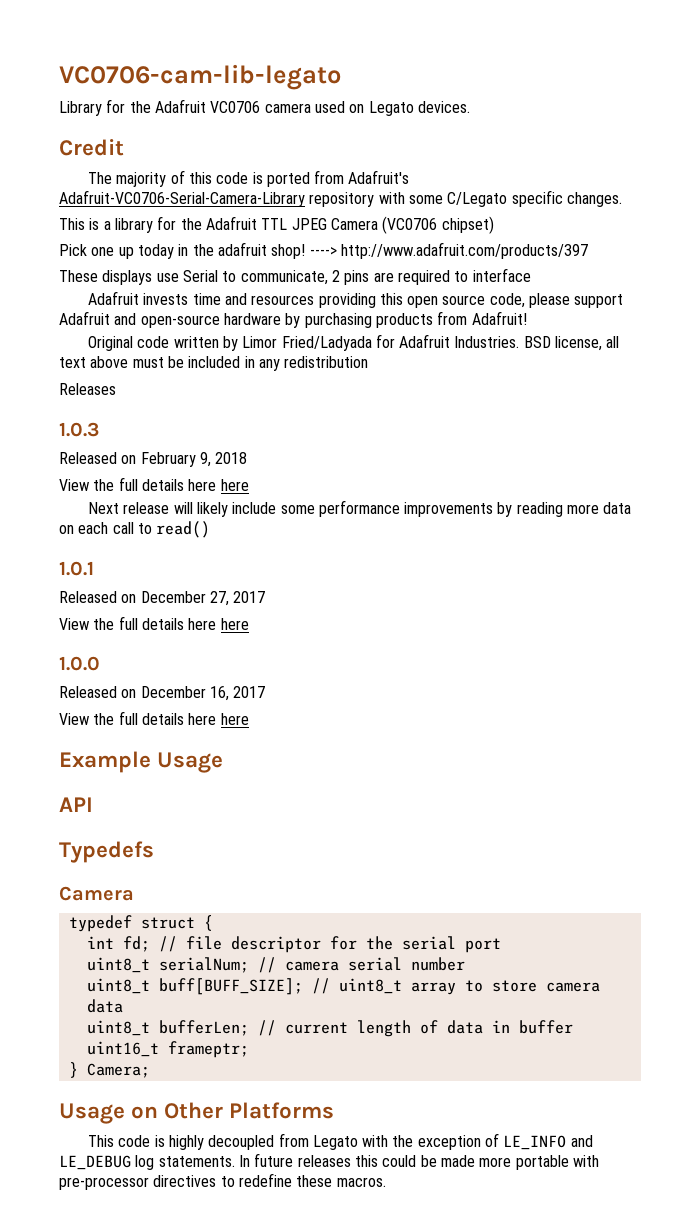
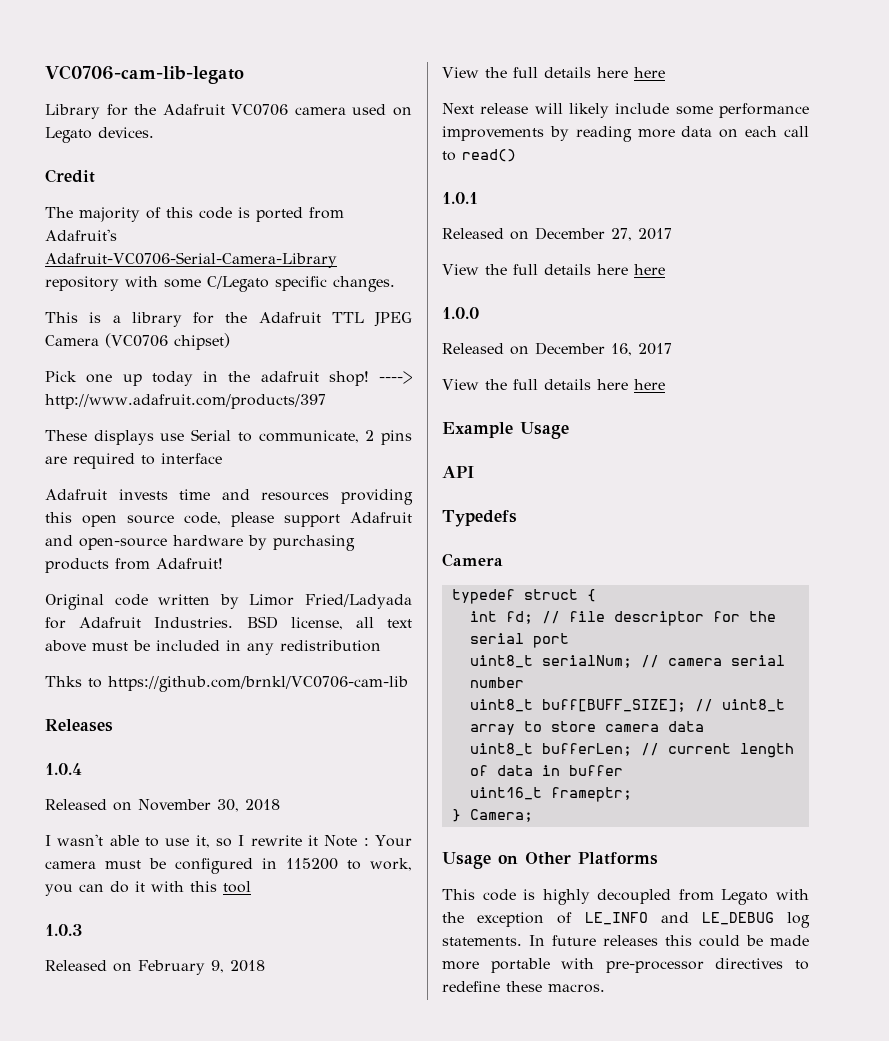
[59,383,116,395] Releases -> [45,676,408,692] [45,719,113,732] [45,763,82,775] [45,799,280,812] [45,834,413,848] [45,858,412,874] [45,881,251,896] Thks to https://github.com/brnkl/VC0706-cam-lib // Releases // 1.0.4 // Released on November 30, 2018 // I wasn't able to use it, so I rewrite it Note : Your camera must be configured in 115200 to work, you can do it with this tool

